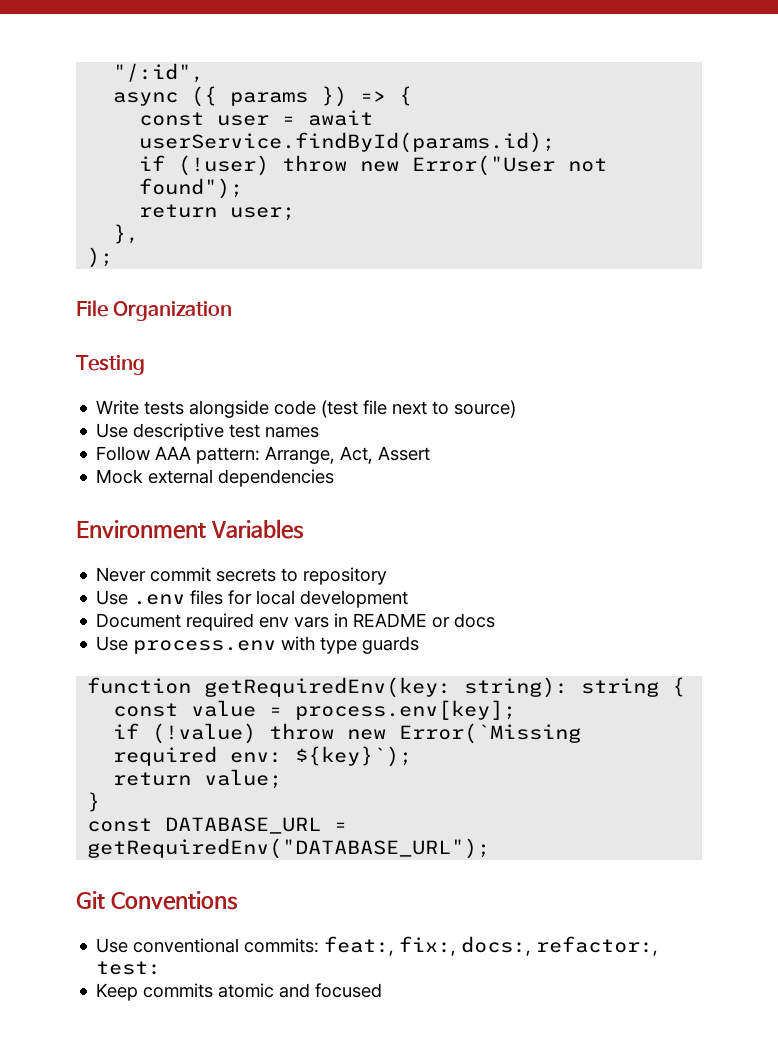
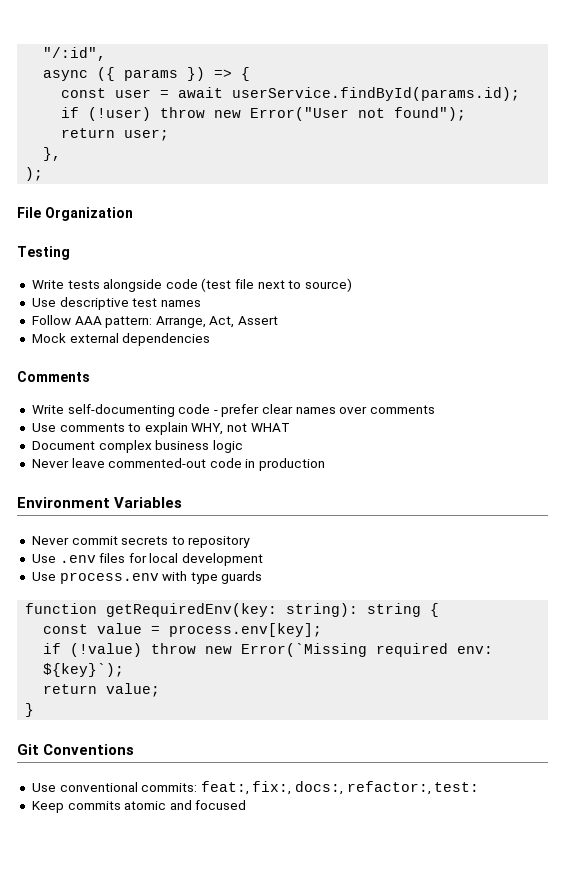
(335, 478) none -> [17,371,90,382] [31,404,436,417] [31,422,290,435] [31,440,243,453] [31,458,326,471] // Comments // Write self-documenting code - prefer clear names over comments // Use comments to explain WHY, not WHAT // Document complex business logic // Never leave commented-out code in production
[96,613,496,631] // Document required env vars in README or docs -> (264, 559) none
[87,817,348,834] [87,838,491,859] // const DATABASE_URL = getRequiredEnv("DATABASE_URL"); -> (35, 710) none

